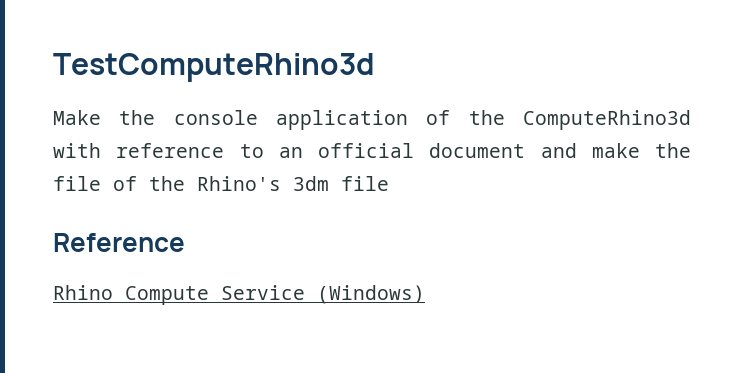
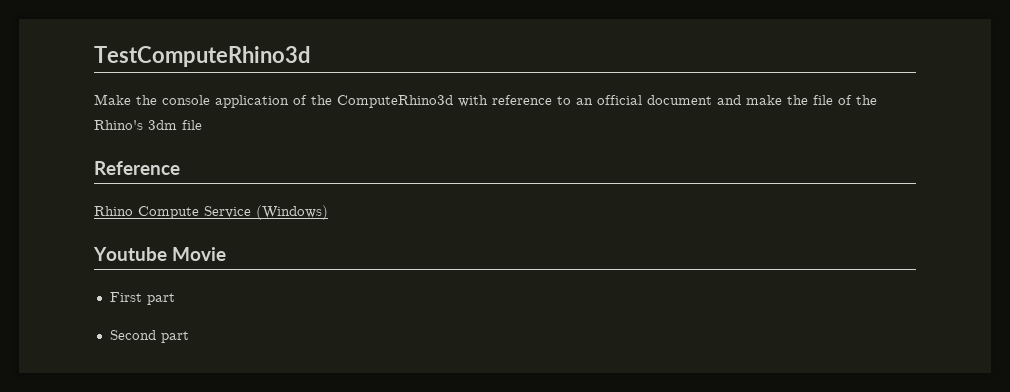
(425, 294) none -> [93,247,226,261] [109,292,175,305] [109,330,189,343] // Youtube Movie // First part // Second part

